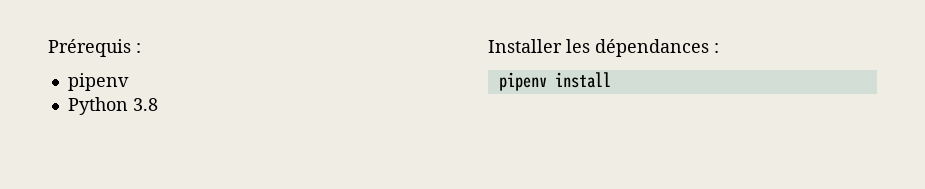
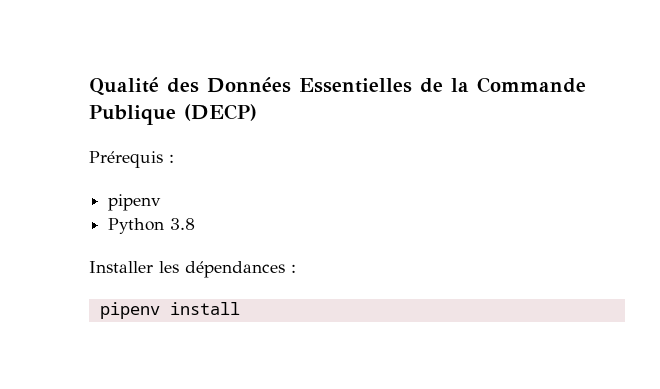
(48, 48) none -> [89,77,586,96] [89,104,257,125] Qualité des Données Essentielles de la Commande Publique (DECP) //

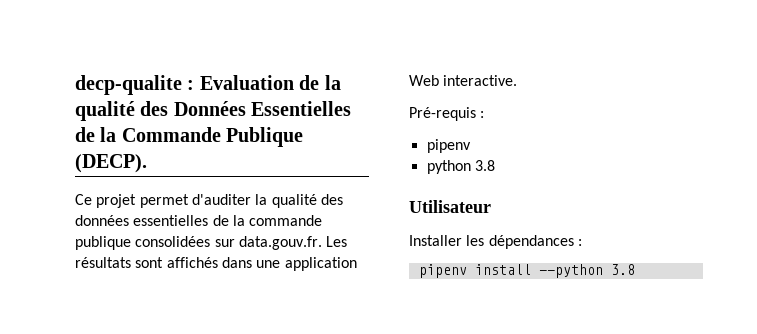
[89,77,159,96] Qualité -> [75,75,341,95] [75,101,135,121] decp-qualite : Evaluation de la qualité
[184,104,257,121] [89,151,163,168] (DECP) // Prérequis -> [75,154,147,173] [75,194,343,208] [75,215,323,226] [75,236,348,250] [75,257,357,271] [409,75,518,86] [409,107,476,121] (DECP). // Ce projet permet d'auditer la qualité des données essentielles de la commande publique consolidées sur data.gouv.fr. Les résultats sont affichés dans une application Web interactive. // Pré-requis
[108,218,196,234] Python 3.8 -> [426,160,495,174] [409,200,491,213] python 3.8 // Utilisateur
(240, 308) none -> [538,264,635,278] --python 3.8

